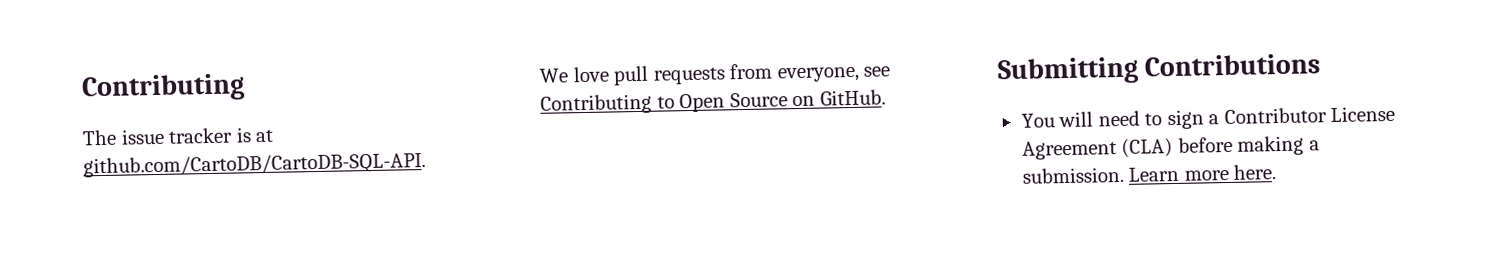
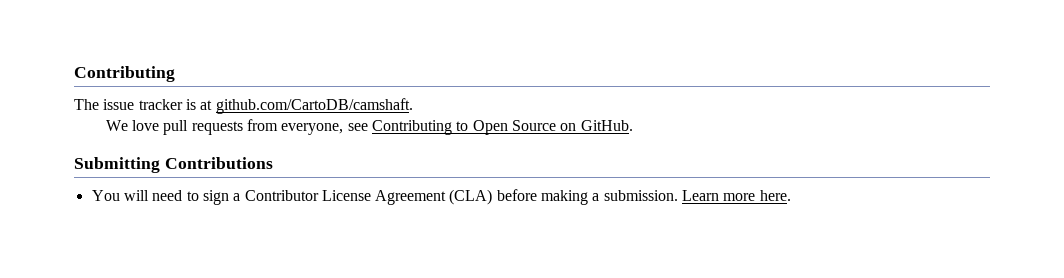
[83,151,426,178] github.com/CartoDB/CartoDB-SQL-API. -> [215,98,413,114] github.com/CartoDB/camshaft.

